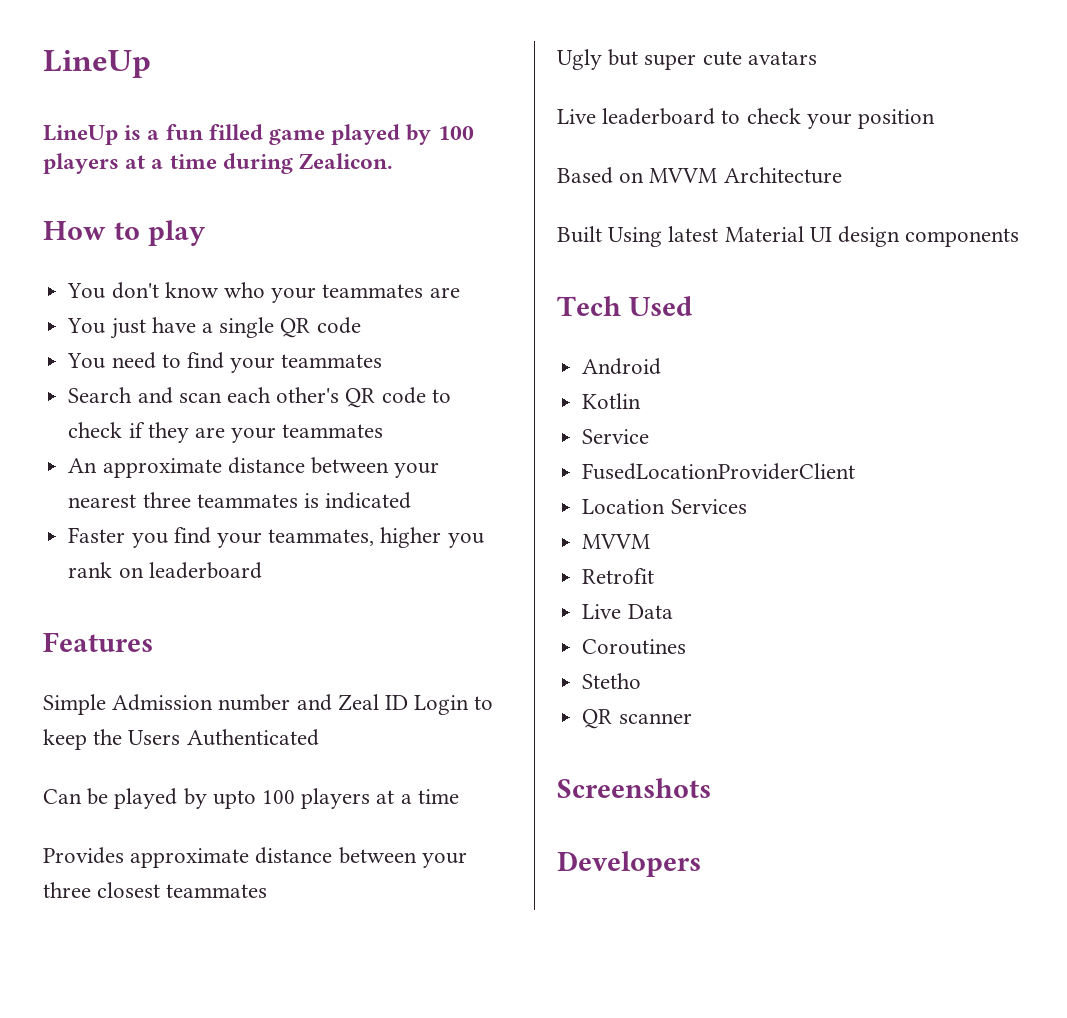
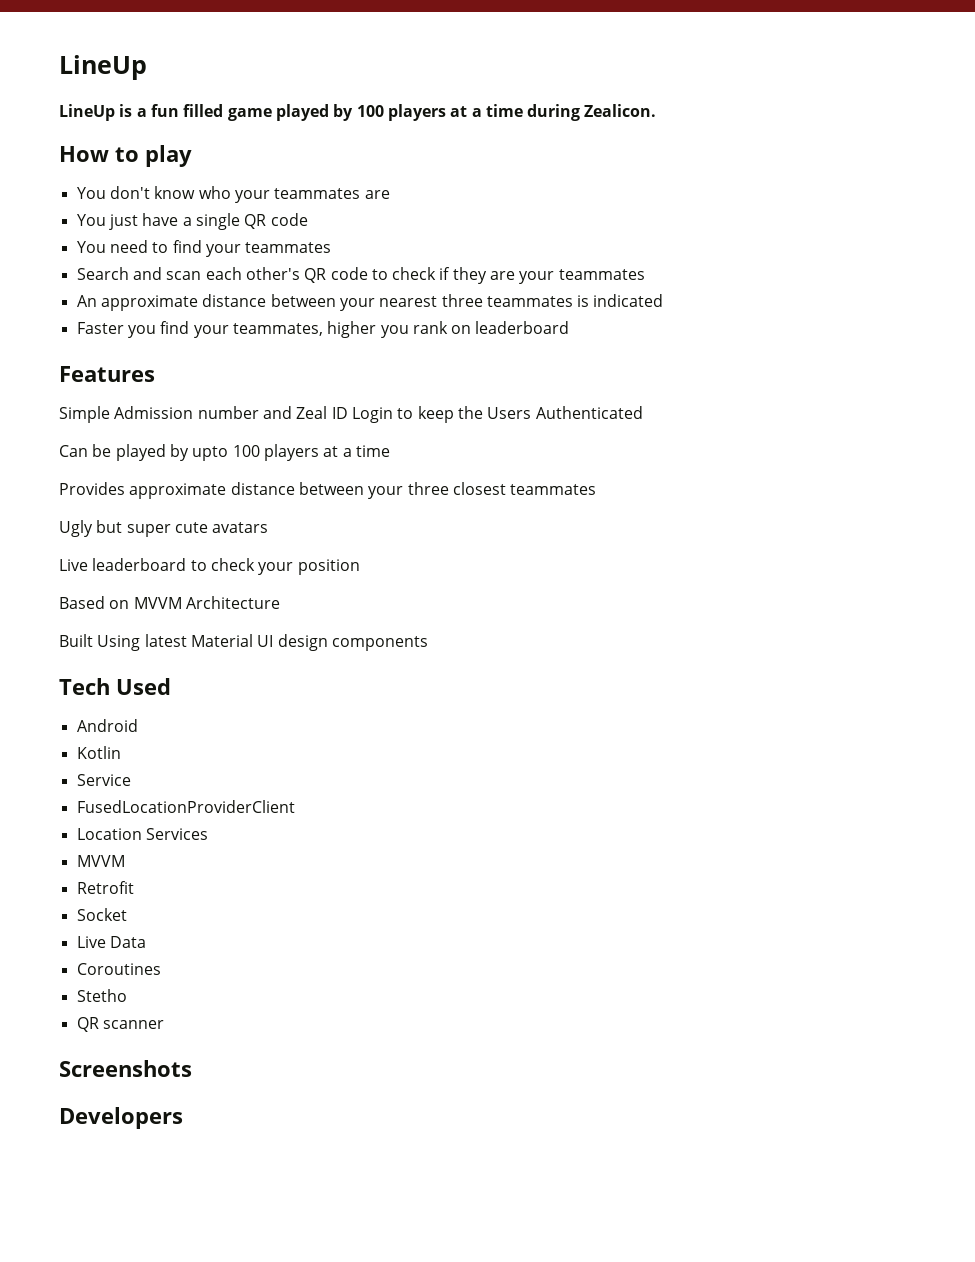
(655, 576) none -> [76,908,127,921] // Socket

